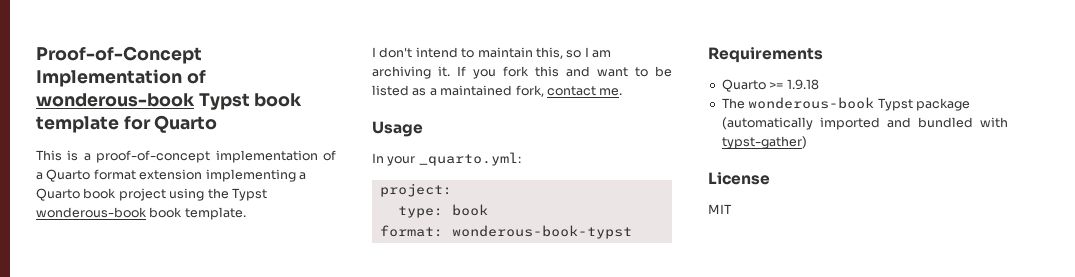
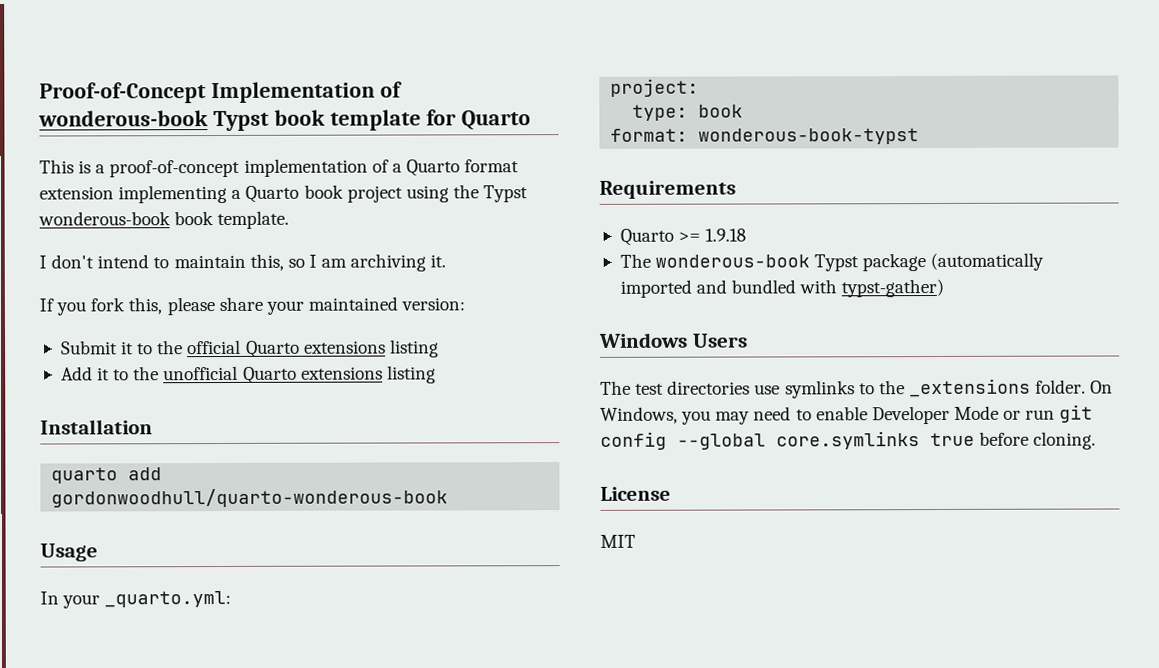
(450, 71) none -> (447, 261) //
[535,66,672,77] [372,85,623,97] this and want to be listed as a maintained fork, contact me. -> [128,296,466,316] [60,339,439,358] [60,365,436,384] [40,419,153,435] [51,467,163,484] [51,488,449,508] this, please share your maintained version: // Submit it to the official Quarto extensions listing // Add it to the unofficial Quarto extensions listing // Installation // quarto add gordonwoodhull/quarto-wonderous-book
(807, 142) none -> [598,332,748,348] [600,378,1114,399] [600,404,1094,425] [600,431,1097,450] // Windows Users // The test directories use symlinks to the _extensions folder. On Windows, you may need to enable Developer Mode or run git config --global core.symlinks true before cloning.

